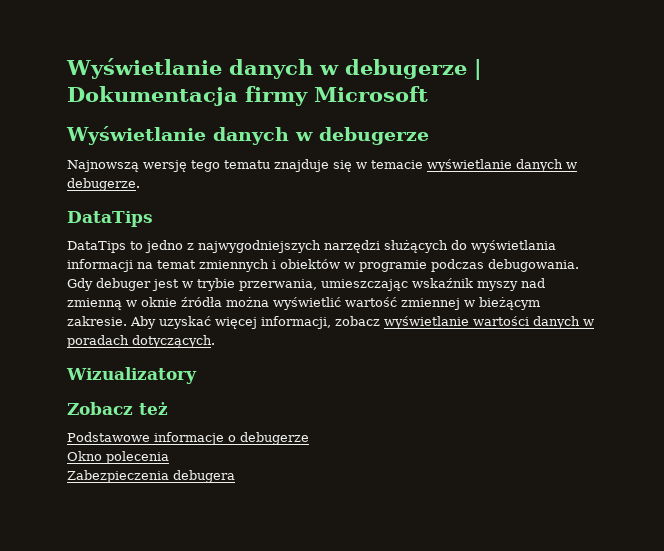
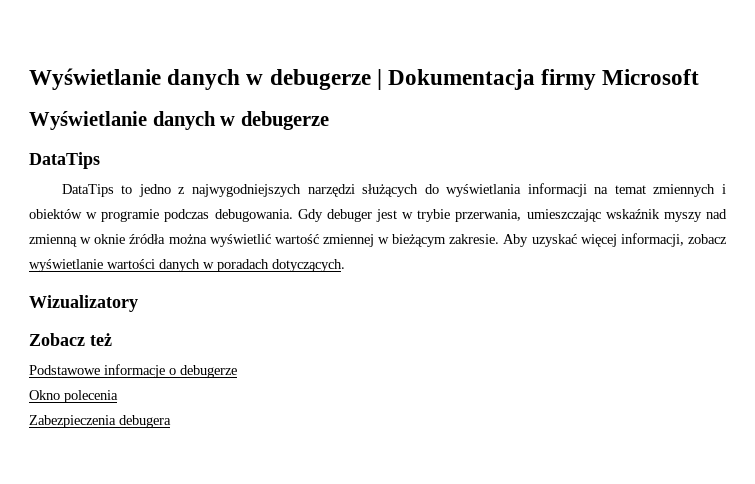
[67,159,577,172] [67,178,140,191] // Najnowszą wersję tego tematu znajduje się w temacie wyświetlanie danych w debugerze. -> (329, 120) none

